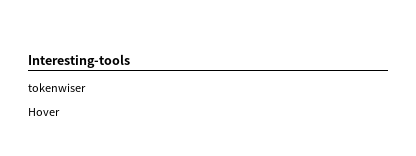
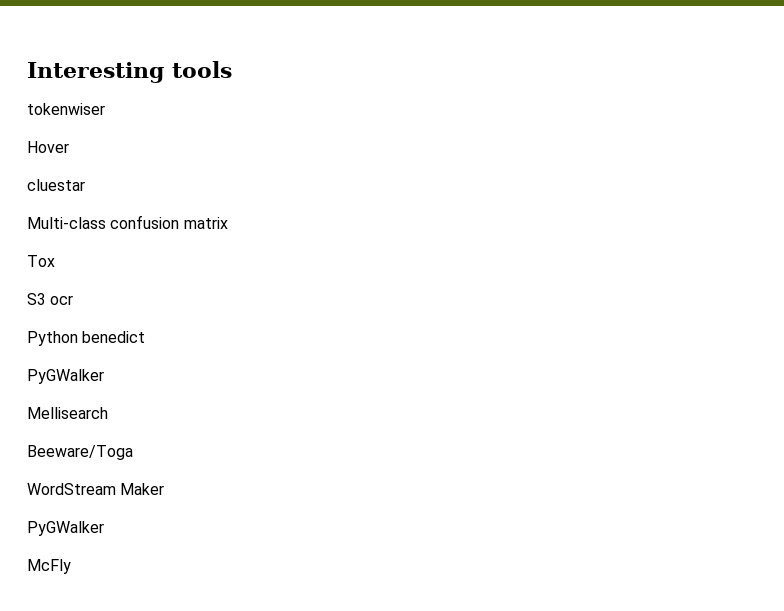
[28,54,130,68] Interesting-tools -> [27,61,232,83] Interesting tools
(60, 112) none -> [27,179,85,191] [27,215,228,229] [27,255,55,267] [27,293,74,305] [27,331,146,346] [27,369,104,384] [27,407,108,419] [27,445,133,460] [27,483,165,495] [27,521,104,536] [27,559,71,574] // cluestar // Multi-class confusion matrix // Tox // S3 ocr // Python benedict // PyGWalker // Mellisearch // Beeware/Toga // WordStream Maker // PyGWalker // McFly

